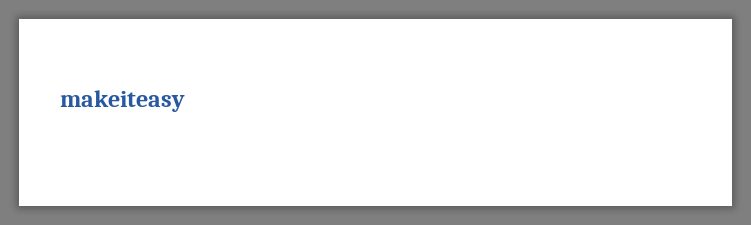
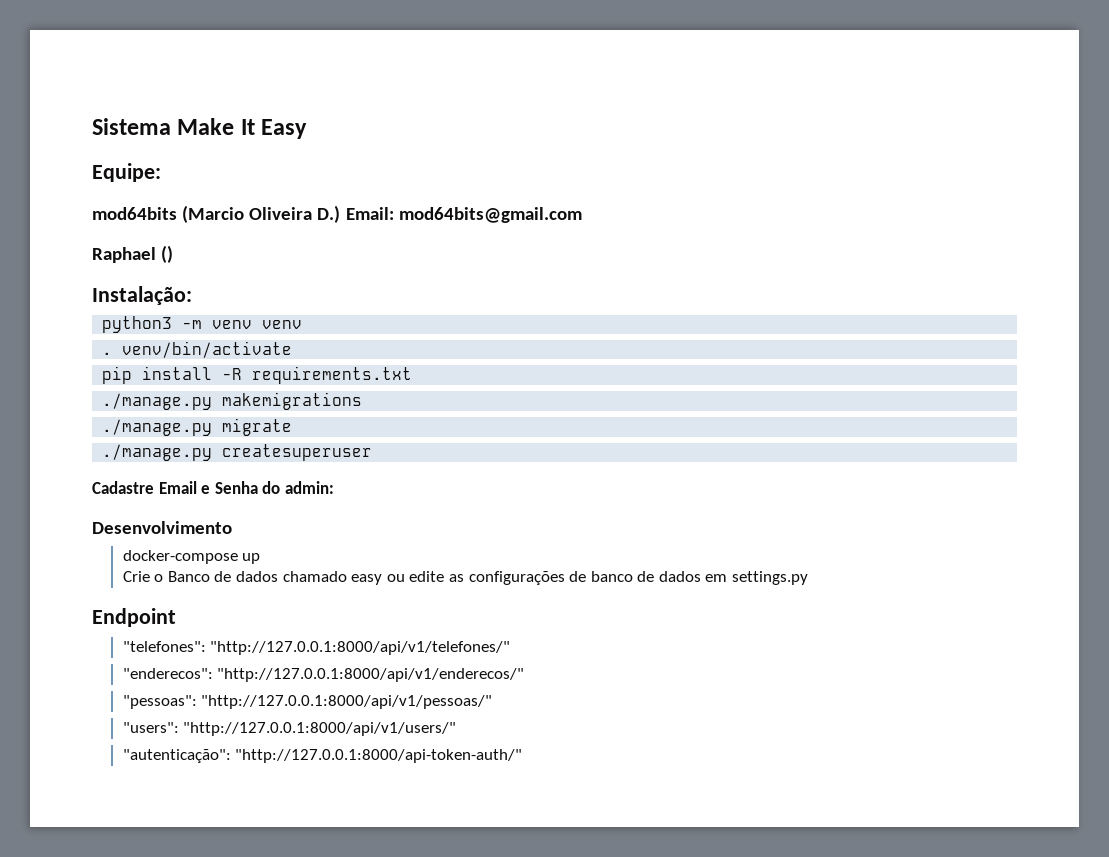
[60,90,185,112] makeiteasy -> [92,118,308,139] [92,163,161,182] [92,205,582,223] [92,245,174,263] [92,286,192,305] [102,316,303,333] [102,341,293,358] [102,366,413,384] [102,392,363,410] [102,418,293,436] [102,444,373,461] [92,481,334,494] [92,521,232,534] [122,550,261,564] [122,571,809,585] [92,608,176,627] [122,641,511,655] [122,668,525,682] [122,695,493,709] [122,722,457,736] [122,749,523,763] Sistema Make It Easy // Equipe: // mod64bits (Marcio Oliveira D.) Email: mod64bits@gmail.com // Raphael () // Instalação: // python3 -m venv venv // . venv/bin/activate // pip install -R requirements.txt // ./manage.py makemigrations // ./manage.py migrate // ./manage.py createsuperuser // Cadastre Email e Senha do admin: // Desenvolvimento // docker-compose up // Crie o Banco de dados chamado easy ou edite as configurações de banco de dados em settings.py // Endpoint // "telefones": "http://127.0.0.1:8000/api/v1/telefones/" // "enderecos": "http://127.0.0.1:8000/api/v1/enderecos/" // "pessoas": "http://127.0.0.1:8000/api/v1/pessoas/" // "users": "http://127.0.0.1:8000/api/v1/users/" // "autenticação": "http://127.0.0.1:8000/api-token-auth/"

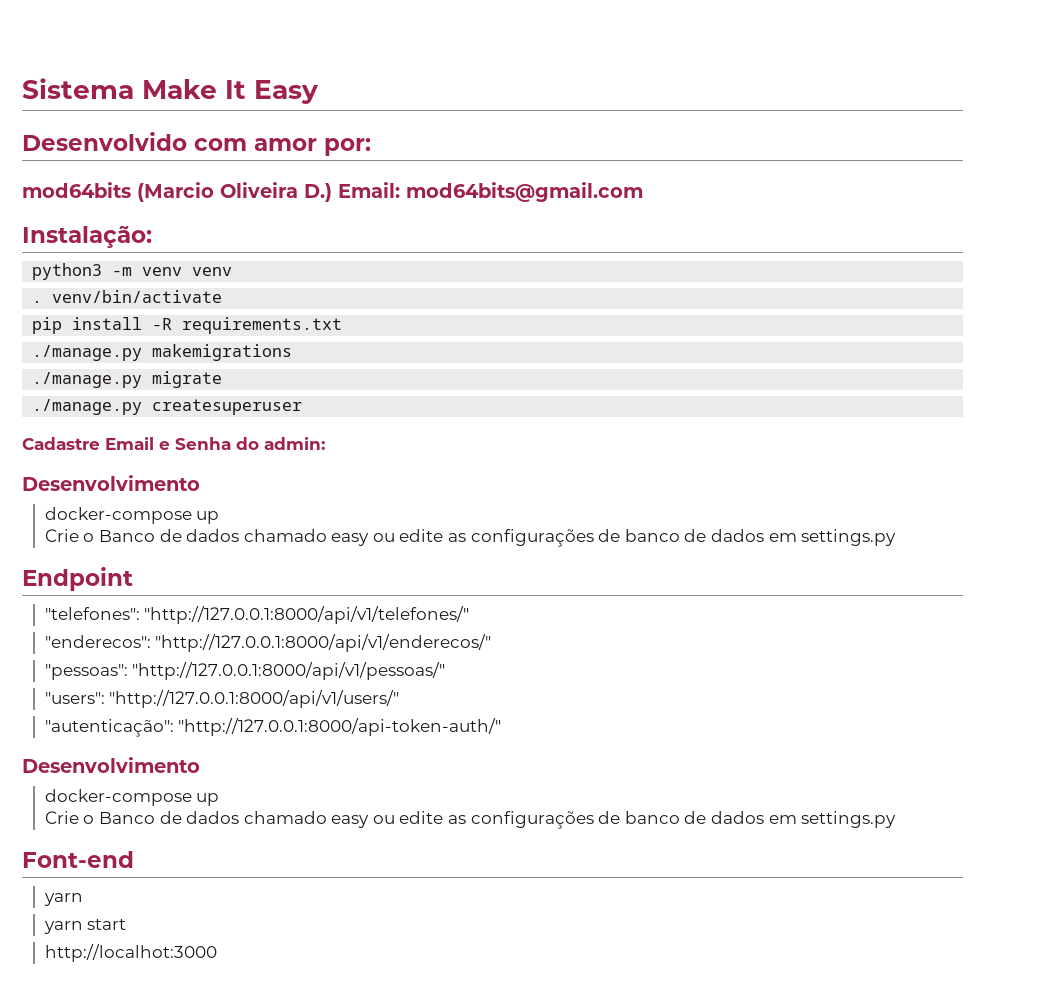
[92,163,161,182] Equipe: -> [22,132,371,156] Desenvolvido com amor por:
[92,245,174,263] // Raphael () -> (643, 192) none
(523, 756) none -> [22,757,200,773] [44,789,220,806] [44,811,897,829] [22,851,134,868] [43,893,83,906] [43,919,127,934] [44,944,217,962] // Desenvolvimento // docker-compose up // Crie o Banco de dados chamado easy ou edite as configurações de banco de dados em settings.py // Font-end // yarn // yarn start // http://localhot:3000

